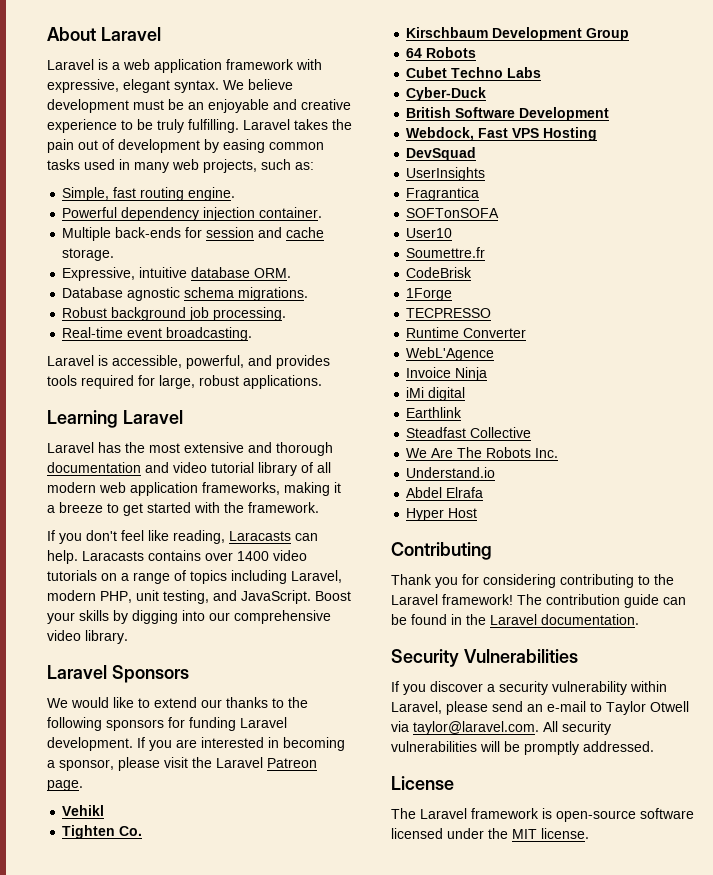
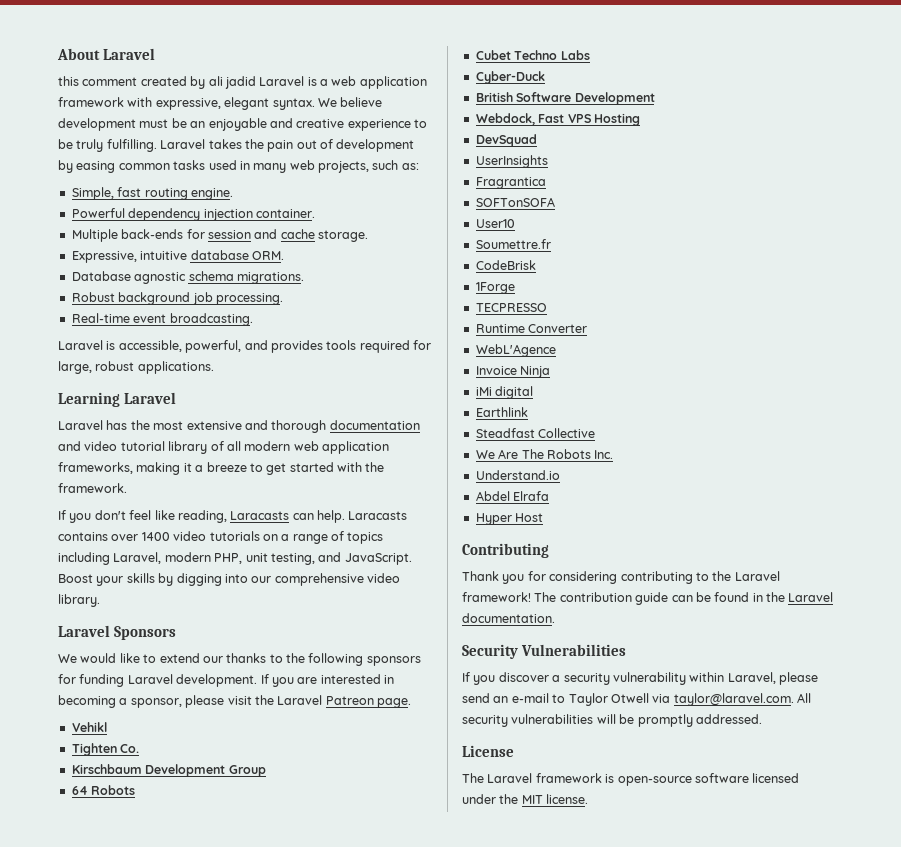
(161, 34) none -> [58,76,256,89] this comment created by ali jadid

